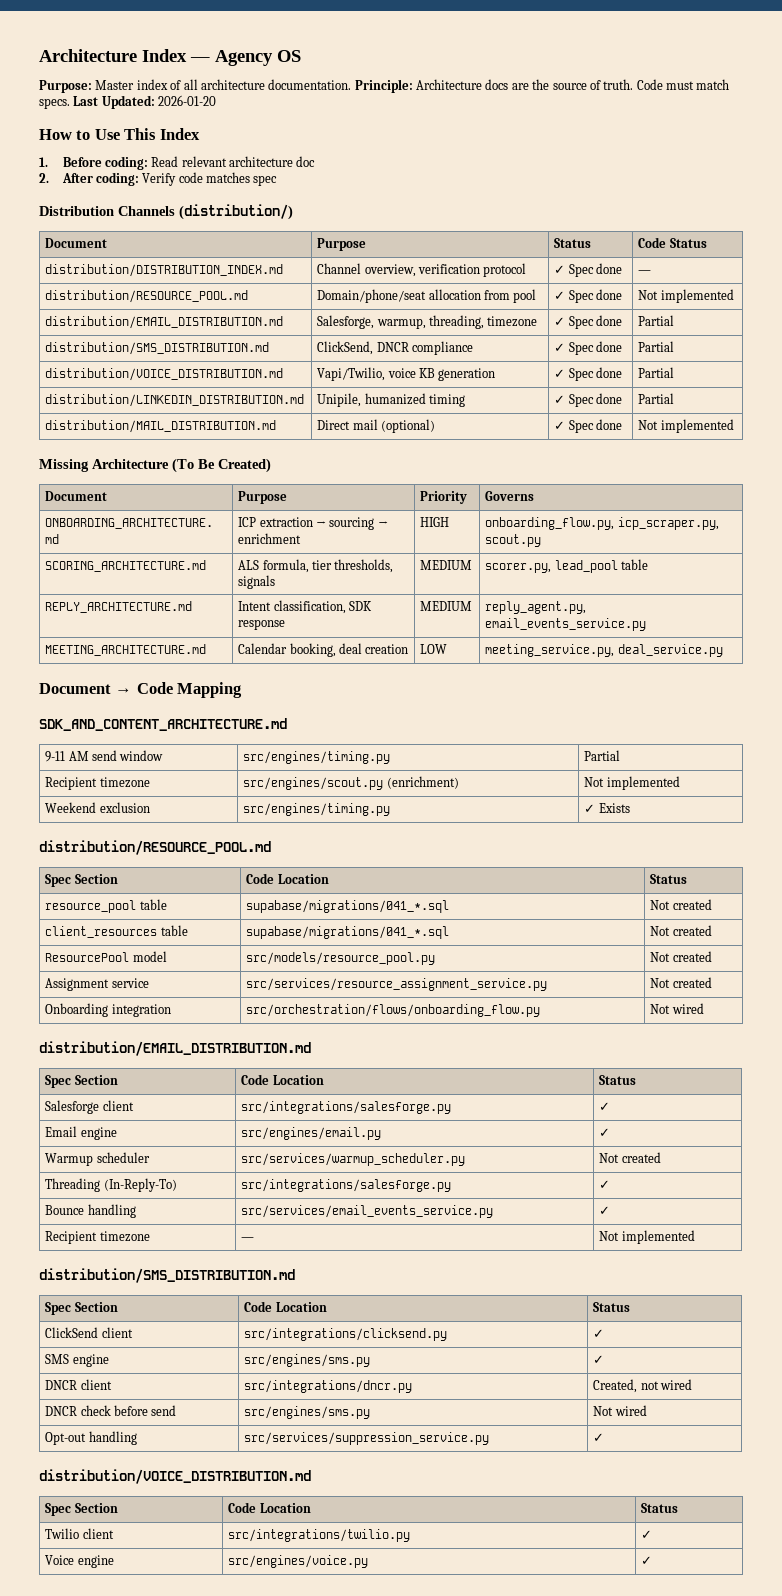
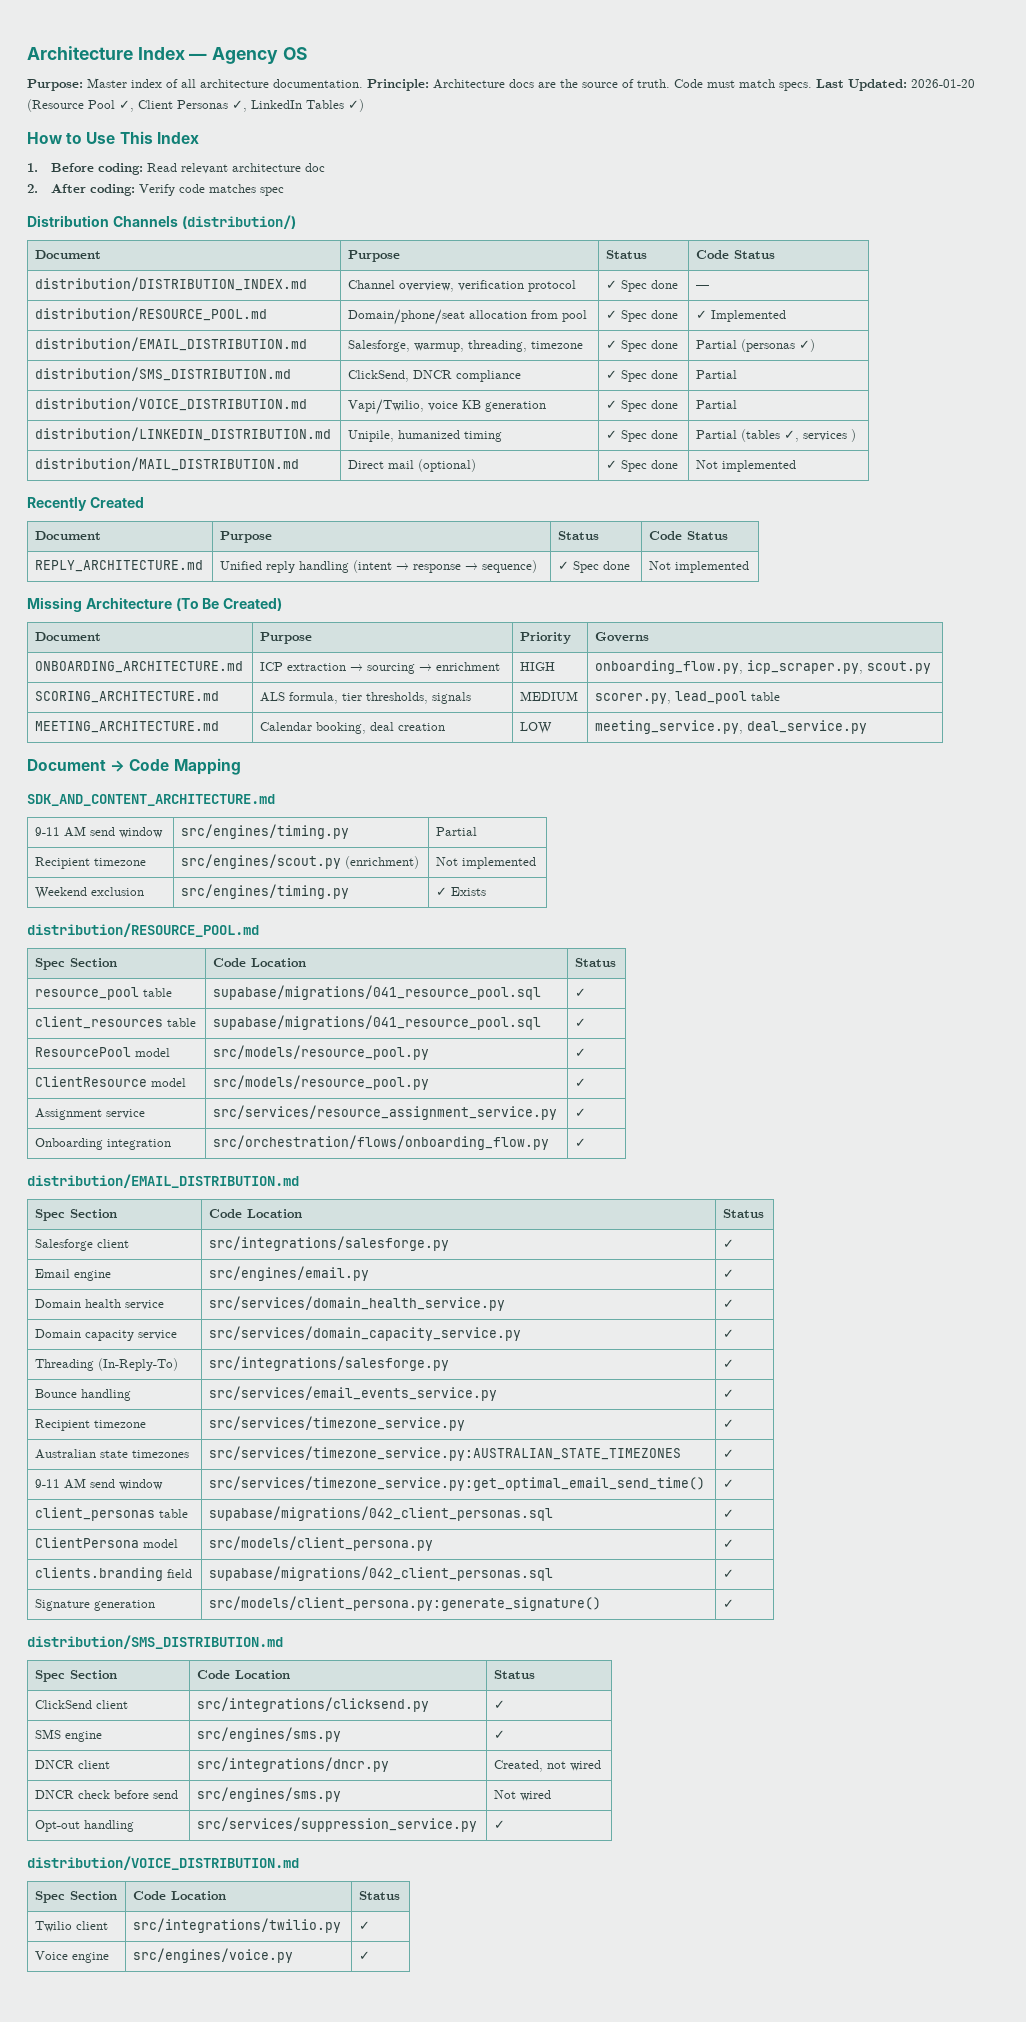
(217, 100) none -> [27,99,364,112] (Resource Pool ✓, Client Personas ✓, LinkedIn Tables ✓)
[638,289,734,303] Not implemented -> [696,310,787,322] ✓ Implemented
(675, 320) none -> [741,339,816,352] (personas ✓)
(675, 398) none -> [741,429,857,442] (tables ✓, services )
(734, 426) none -> [27,497,144,511] [35,531,102,540] [220,531,273,543] [558,531,600,540] [649,531,729,540] [35,560,204,572] [220,560,538,573] [558,561,631,573] [649,561,750,573] // Recently Created // Document | Purpose | Status | Code Status // REPLY_ARCHITECTURE.md | Unified reply handling (intent → response → sequence) | ✓ Spec done | Not implemented
[45,601,193,613] [238,600,373,614] [238,619,286,630] [420,601,473,611] [485,601,587,614] [485,618,647,631] // REPLY_ARCHITECTURE.md | Intent classification, SDK response | MEDIUM | reply_agent.py, email_events_service.py -> (781, 696) none
[246,900,450,913] [650,899,712,910] supabase/migrations/041_*.sql | Not created -> [213,985,542,1000] [575,988,587,997] supabase/migrations/041_resource_pool.sql | ✓
[246,926,450,939] [650,925,712,936] supabase/migrations/041_*.sql | Not created -> [213,1015,542,1030] [575,1018,587,1027] supabase/migrations/041_resource_pool.sql | ✓
[650,951,712,962] Not created -> [575,1048,587,1057] [35,1076,187,1087] [213,1075,430,1090] [575,1078,587,1087] ✓ // ClientResource model | src/models/resource_pool.py | ✓
[650,977,712,988] Not created -> [575,1108,587,1117] ✓
[650,1003,704,1014] Not wired -> [575,1138,587,1147] ✓
[45,1152,150,1166] [241,1153,466,1166] [599,1152,661,1163] Warmup scheduler | src/services/warmup_scheduler.py | Not created -> [35,1299,165,1310] [209,1296,506,1311] [723,1299,735,1308] [35,1329,178,1341] [209,1326,522,1341] [723,1329,735,1338] Domain health service | src/services/domain_health_service.py | ✓ // Domain capacity service | src/services/domain_capacity_service.py | ✓
[241,1237,255,1241] [599,1230,695,1244] — | Not implemented -> [209,1416,466,1431] [723,1419,735,1428] [35,1449,190,1459] [209,1446,682,1461] [723,1449,735,1458] [35,1478,164,1490] [209,1476,706,1491] [723,1479,735,1488] [35,1507,189,1521] [209,1506,554,1521] [723,1509,735,1518] [35,1537,179,1548] [209,1536,434,1551] [723,1539,735,1548] [35,1567,193,1581] [209,1566,554,1581] [723,1569,735,1578] [35,1599,156,1611] [209,1596,602,1611] [723,1599,735,1608] src/services/timezone_service.py | ✓ // Australian state timezones | src/services/timezone_service.py:AUSTRALIAN_STATE_TIMEZONES | ✓ // 9-11 AM send window | src/services/timezone_service.py:get_optimal_email_send_time() | ✓ // client_personas table | supabase/migrations/042_client_personas.sql | ✓ // ClientPersona model | src/models/client_persona.py | ✓ // clients.branding field | supabase/migrations/042_client_personas.sql | ✓ // Signature generation | src/models/client_persona.py:generate_signature() | ✓

